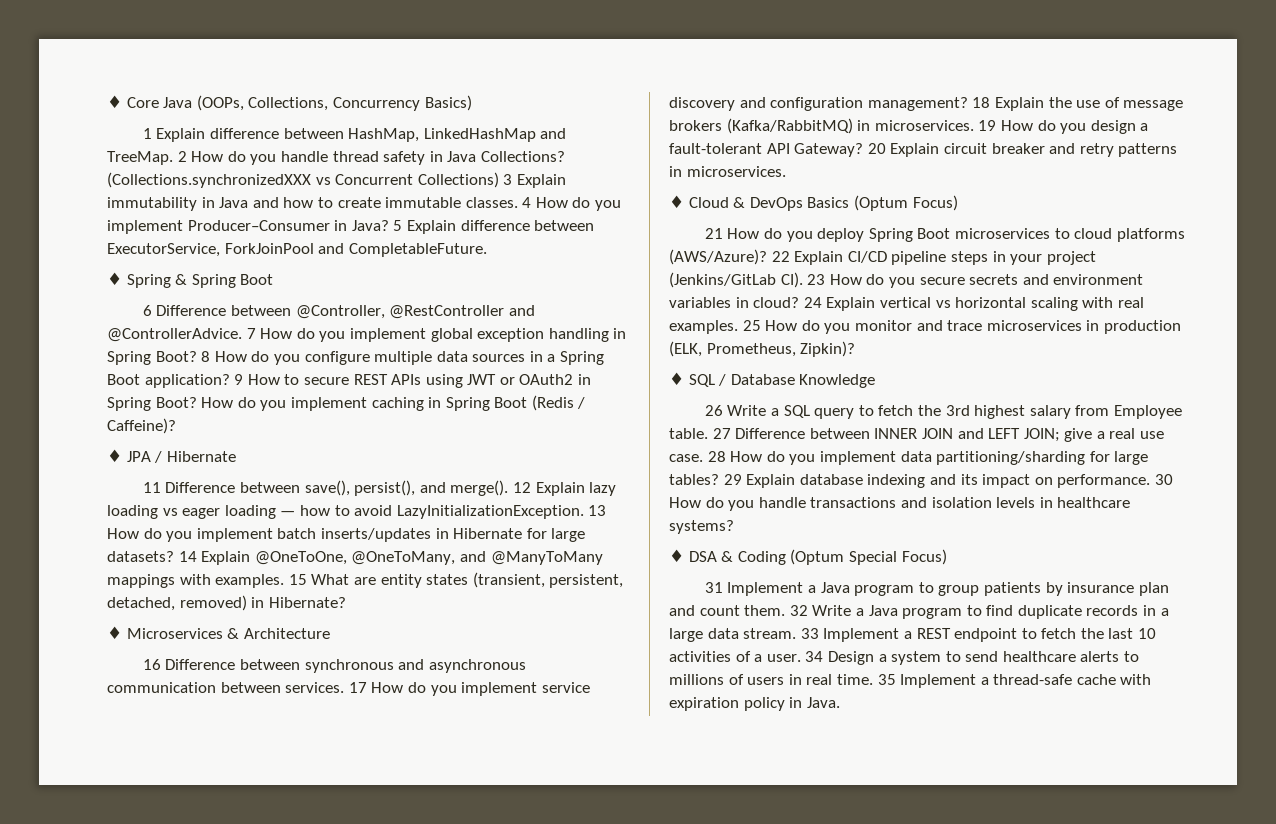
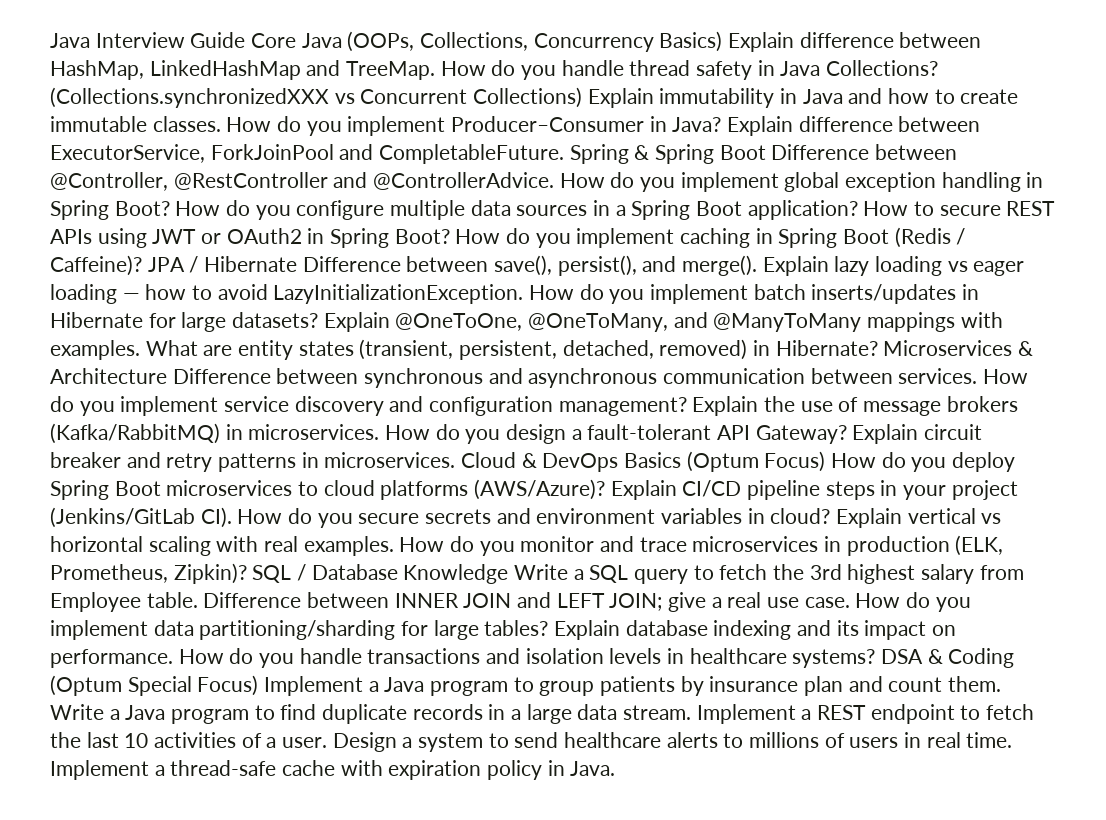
[107,95,122,108] ♦ -> [50,32,246,48] Java Interview Guide
[142,128,152,139] // 1 -> (723, 41) none
[177,151,187,162] 2 -> (436, 70) none
[503,174,513,185] 3 -> (583, 97) none
[522,197,532,208] 4 -> (221, 124) none
[393,220,403,231] 5 -> (722, 124) none
[107,272,122,285] // ♦ -> (565, 154) none
[142,305,152,316] // 6 -> (766, 152) none
[246,328,256,339] 7 -> (555, 181) none
[201,351,211,362] 8 -> (170, 208) none
[234,374,244,385] 9 -> (858, 210) none
[107,449,122,462] // ♦ -> (142, 265) none
[142,482,161,493] // 11 -> (298, 264) none
[512,482,531,493] 12 -> (758, 265) none
[588,505,607,516] 13 -> (524, 294) none
[178,551,197,562] 14 -> (319, 320) none
[288,574,307,585] 15 -> (140, 350) none
[107,626,122,639] // ♦ -> (878, 348) none
[142,659,161,670] // 16 -> (167, 376) none
[348,682,367,693] 17 -> (978, 376) none
[972,97,991,108] 18 -> (687, 406) none
[978,120,997,131] 19 -> (380, 432) none
[867,143,886,154] 20 -> (847, 434) none
[669,195,684,208] // ♦ -> (456, 460) none
[704,228,723,239] // 21 -> (826, 461) none
[771,251,790,262] 22 -> (606, 489) none
[807,274,826,285] 23 -> (232, 517) none
[803,297,822,308] 24 -> (831, 516) none
[742,320,761,331] 25 -> (394, 546) none
[669,372,684,385] // ♦ -> (247, 573) none
[704,405,723,416] // 26 -> (509, 574) none
[712,428,731,439] 27 -> (198, 600) none
[707,451,726,462] 28 -> (850, 602) none
[723,474,742,485] 29 -> (549, 628) none
[1154,474,1173,485] 30 -> (173, 658) none
[669,549,684,562] // ♦ -> (876, 658) none
[704,582,723,593] // 31 -> (259, 685) none
[789,605,808,616] 32 -> (1002, 684) none
[800,628,819,639] 33 -> (692, 712) none
[805,651,824,662] 34 -> (328, 742) none
[877,674,896,685] 35 -> (1013, 740) none

